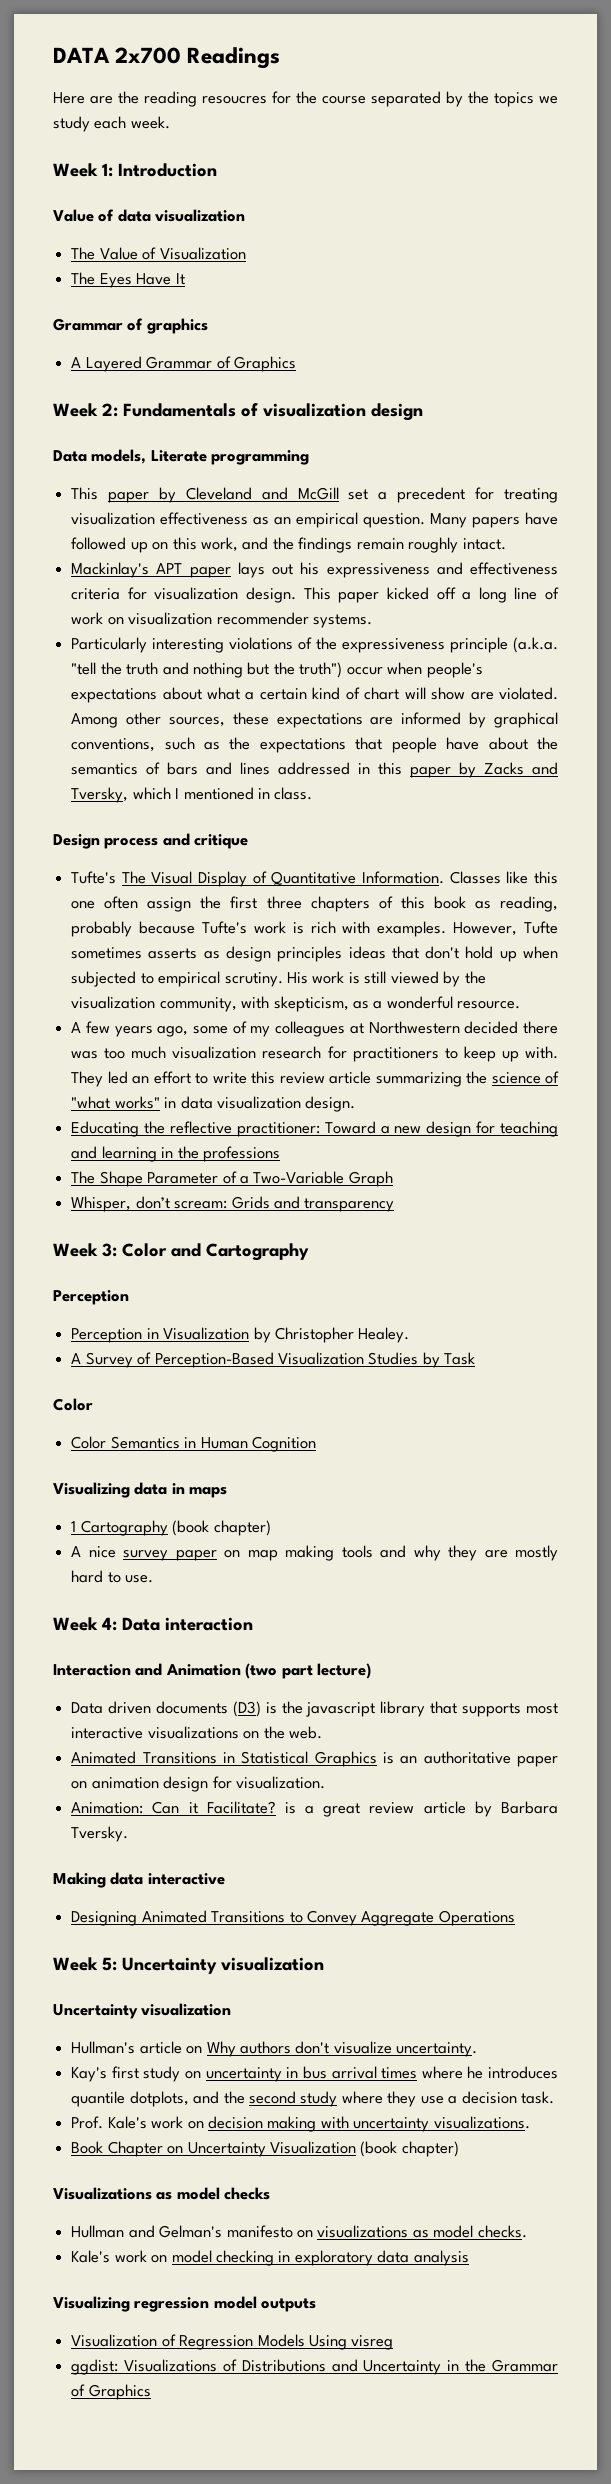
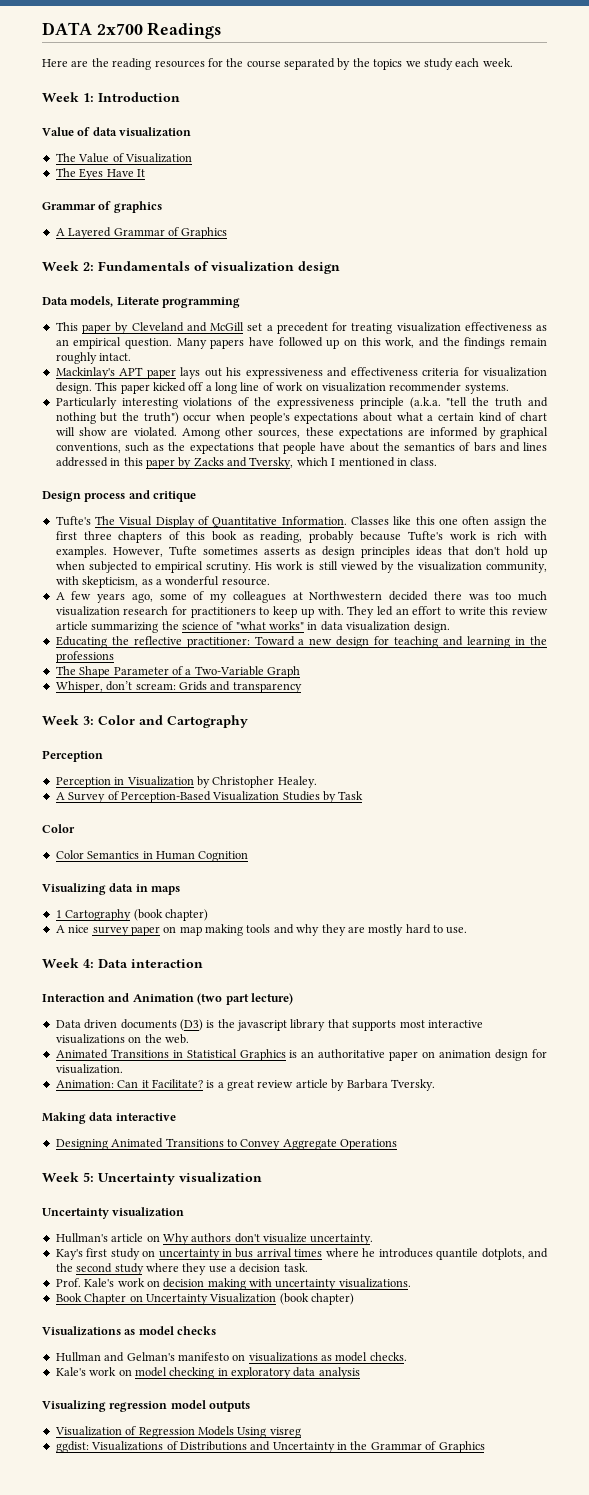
[202,96,267,104] resoucres -> [154,60,205,68] resources

